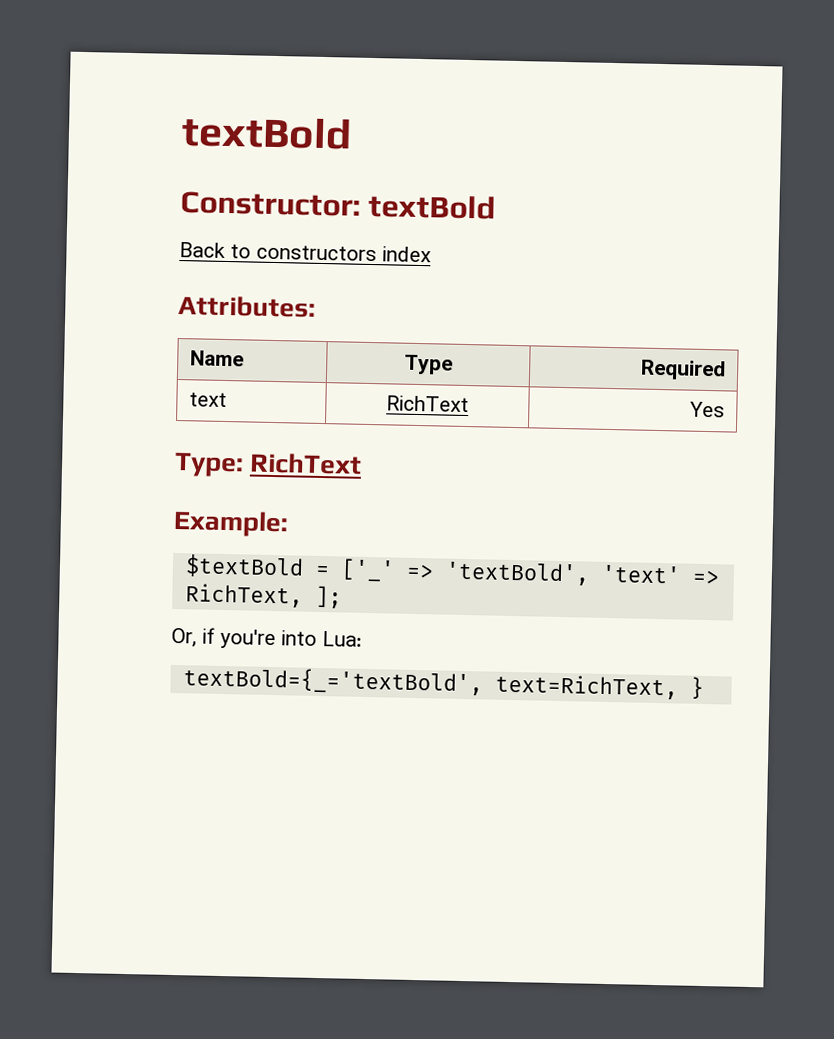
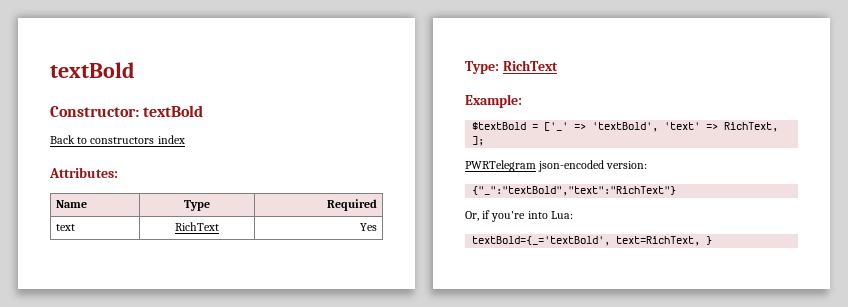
(342, 597) none -> [465,160,648,172] [472,186,677,196] // PWRTelegram json-encoded version: // {"_":"textBold","text":"RichText"}

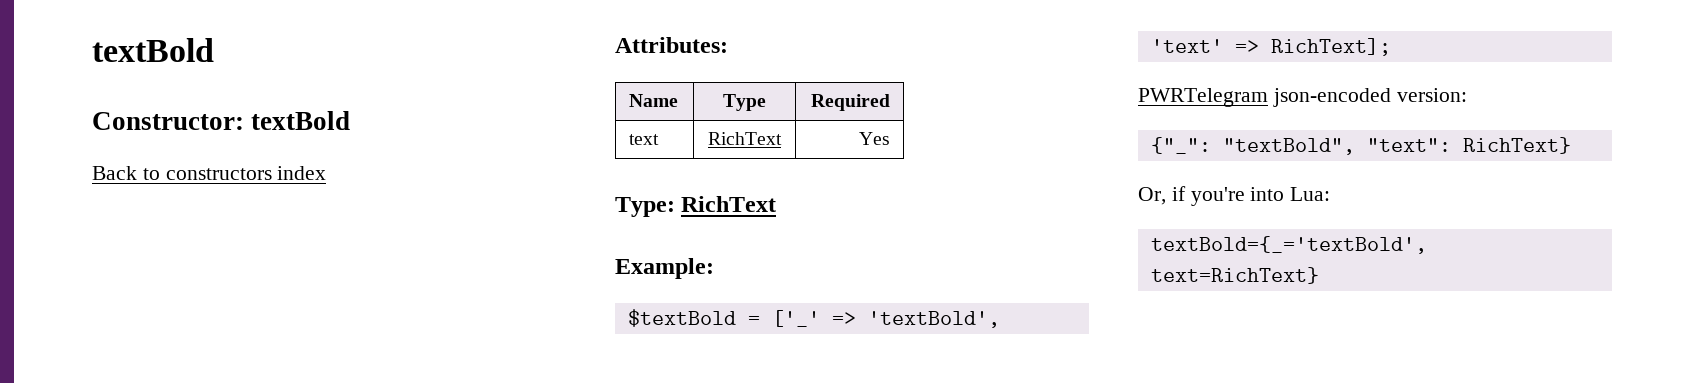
[724,122,779,132] [472,136,485,146] RichText, ]; -> [1270,38,1391,56] RichText];
[472,186,677,196] {"_":"textBold","text":"RichText"} -> [1150,137,1571,155] {"_": "textBold", "text": RichText}
[616,236,713,246] text=RichText, } -> [1150,267,1319,284] text=RichText}

